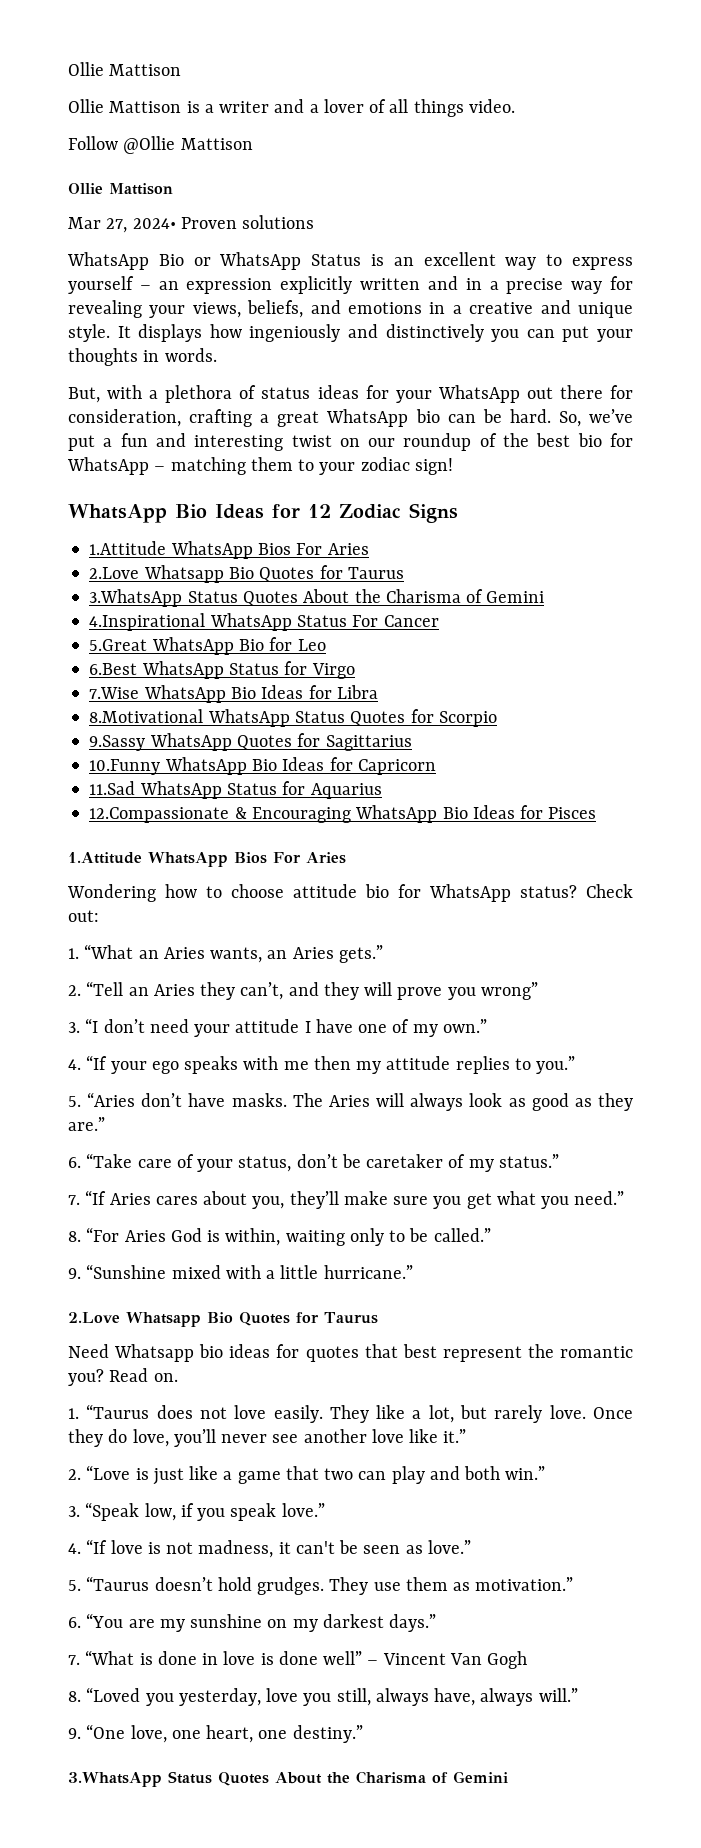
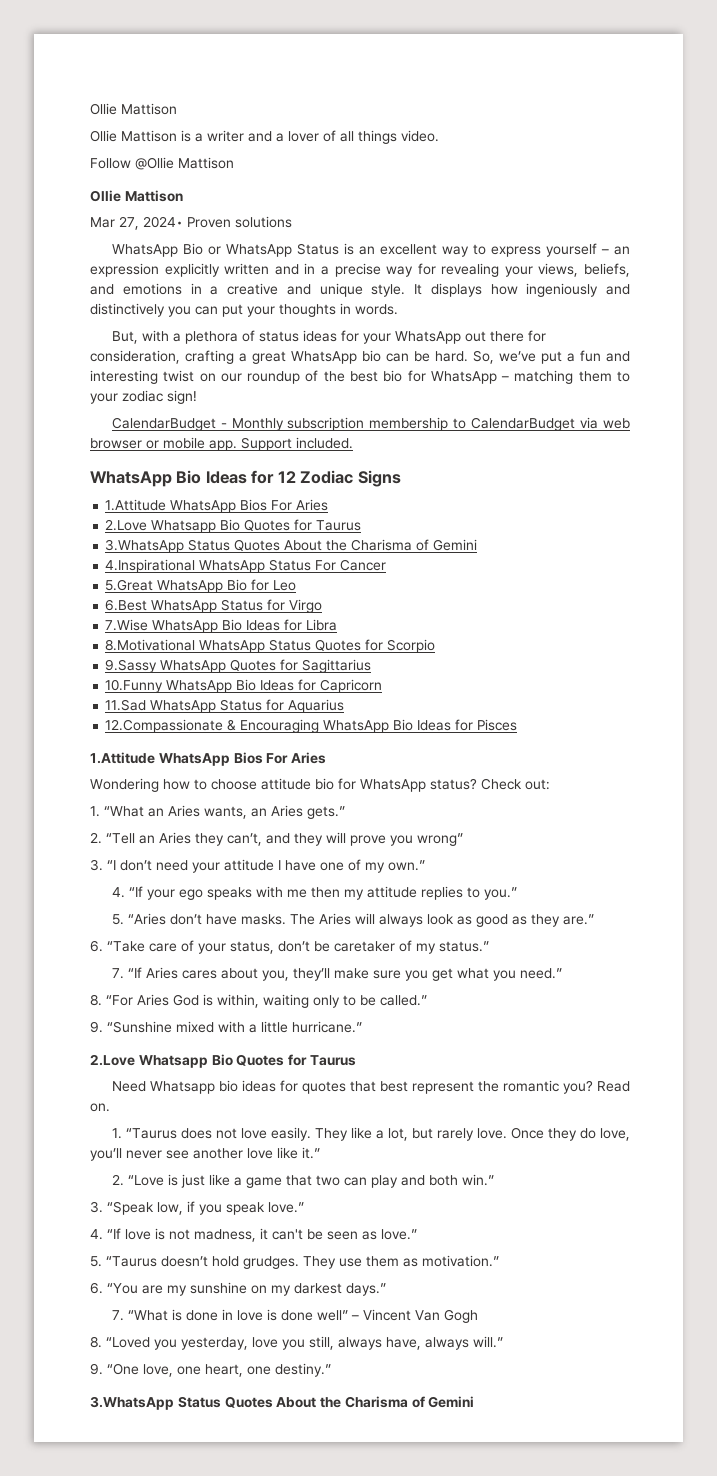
(453, 466) none -> [111,417,631,431] [90,437,353,451] // CalendarBudget - Monthly subscription membership to CalendarBudget via web browser or mobile app. Support included.

